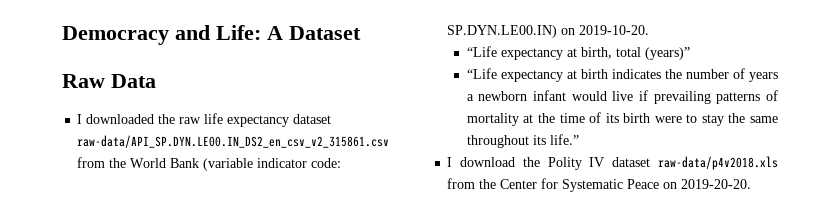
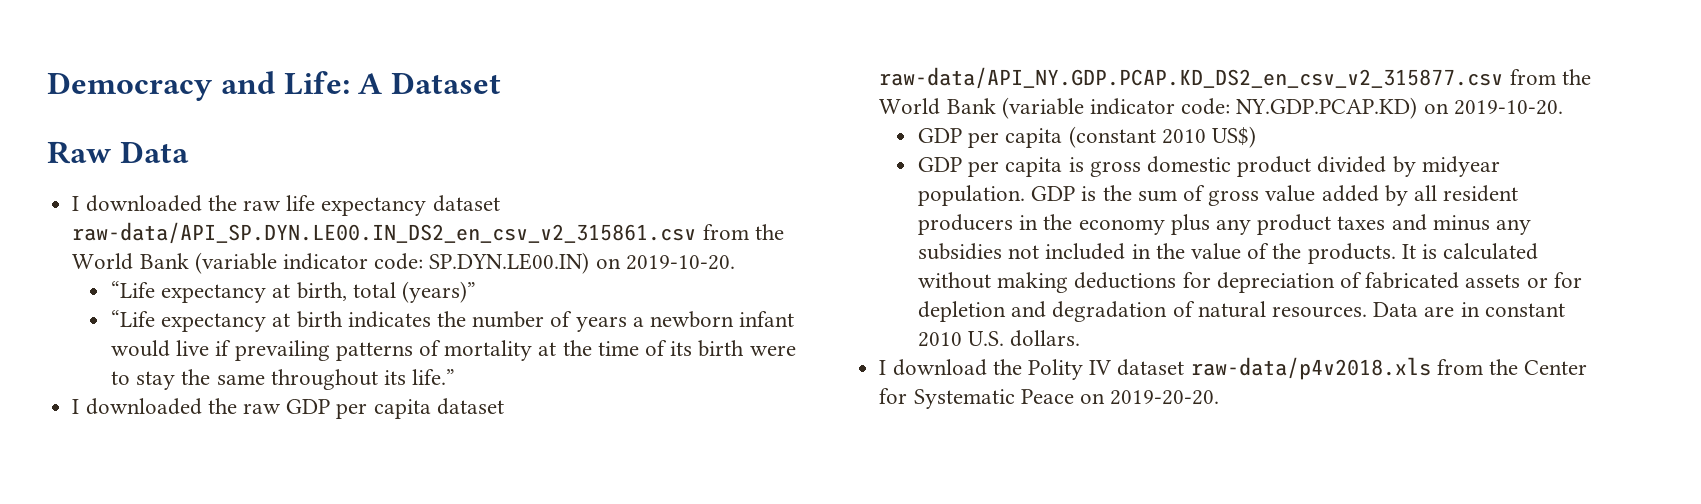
(579, 139) none -> [72,398,504,419] [879,67,1591,89] [879,97,1563,119] [917,126,1256,148] [917,156,1500,177] [917,185,1519,206] [917,214,1531,235] [917,243,1539,264] [917,272,1582,293] [917,301,1565,322] [917,330,1081,347] // I downloaded the raw GDP per capita dataset raw-data/API_NY.GDP.PCAP.KD_DS2_en_csv_v2_315877.csv from the World Bank (variable indicator code: NY.GDP.PCAP.KD) on 2019-10-20. // GDP per capita (constant 2010 US$) // GDP per capita is gross domestic product divided by midyear population. GDP is the sum of gross value added by all resident producers in the economy plus any product taxes and minus any subsidies not included in the value of the products. It is calculated without making deductions for depreciation of fabricated assets or for depletion and degradation of natural resources. Data are in constant 2010 U.S. dollars.

